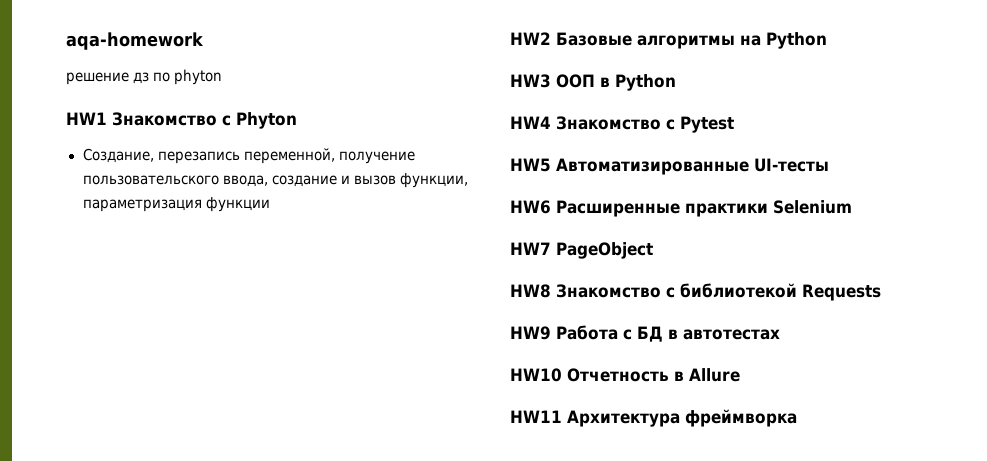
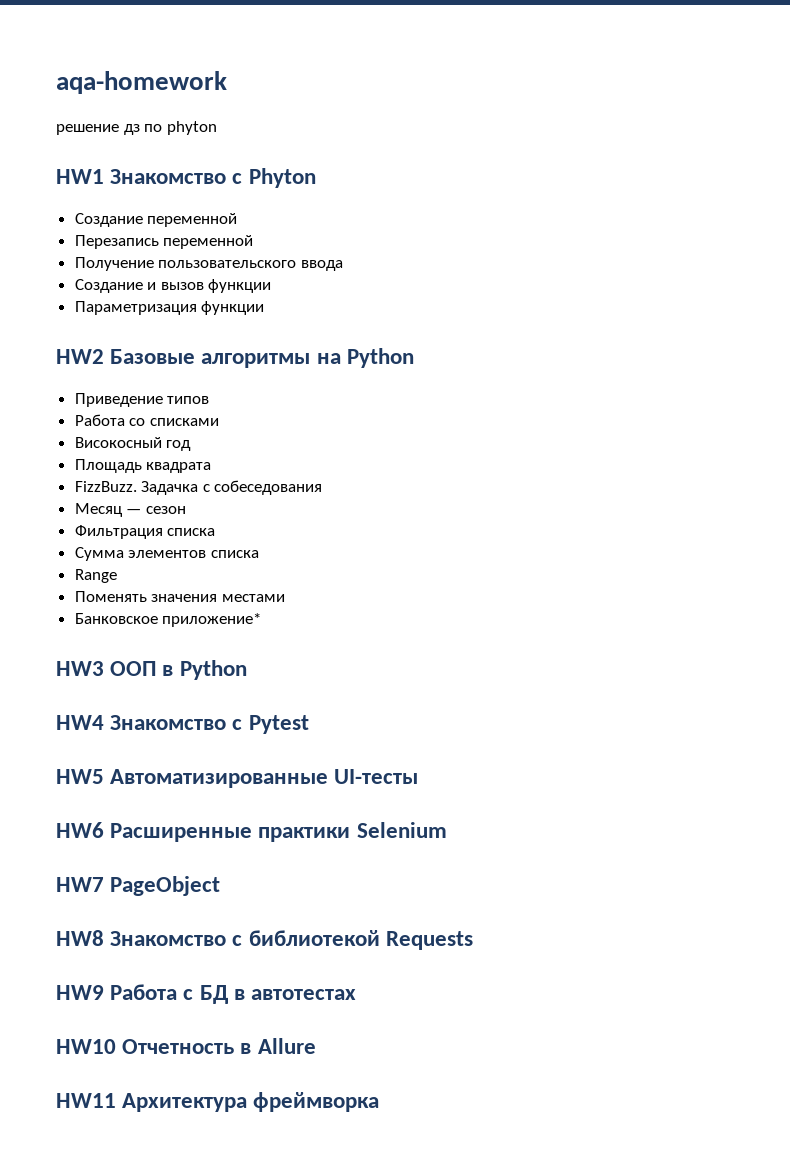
[82,148,415,164] [82,173,468,188] [82,199,202,212] Создание, перезапись переменной, получение пользовательского ввода, создание и вызов функции, параметризация -> [74,213,238,227] [74,235,254,249] [74,257,343,271] [74,279,272,293] [74,301,197,315] Создание переменной // Перезапись переменной // Получение пользовательского ввода // Создание и вызов функции // Параметризация
(827, 40) none -> [74,393,210,407] [74,414,219,426] [74,437,192,451] [74,459,212,473] [74,480,323,495] [74,503,186,517] [74,525,216,539] [74,547,259,561] [74,569,117,583] [74,591,285,602] [74,613,262,627] // Приведение типов // Работа со списками // Високосный год // Площадь квадрата // FizzBuzz. Задачка с собеседования // Месяц — сезон // Фильтрация списка // Сумма элементов списка // Range // Поменять значения местами // Банковское приложение*

